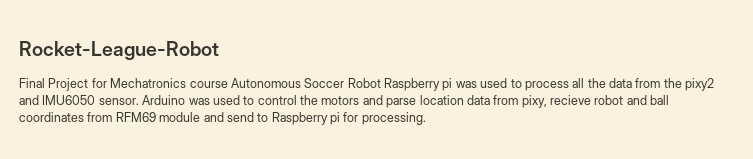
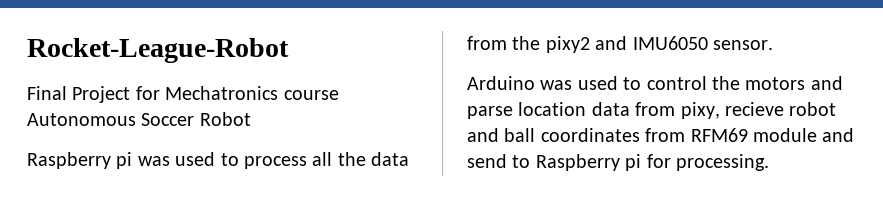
(381, 83) none -> (251, 119) //
(139, 101) none -> (773, 45) //

